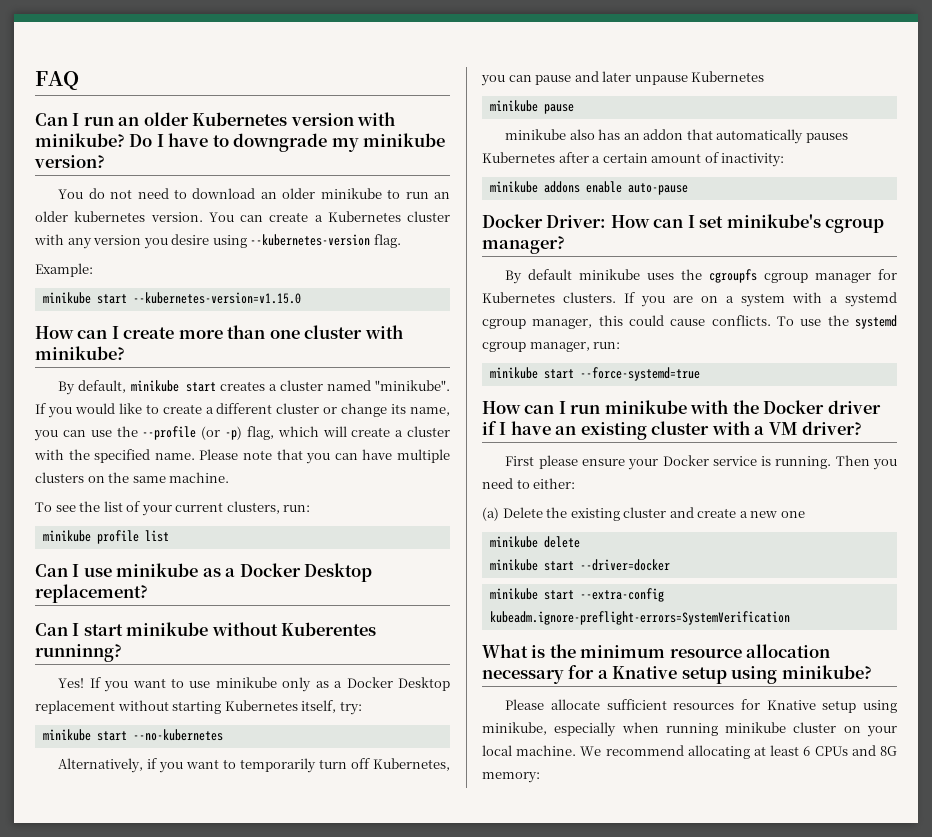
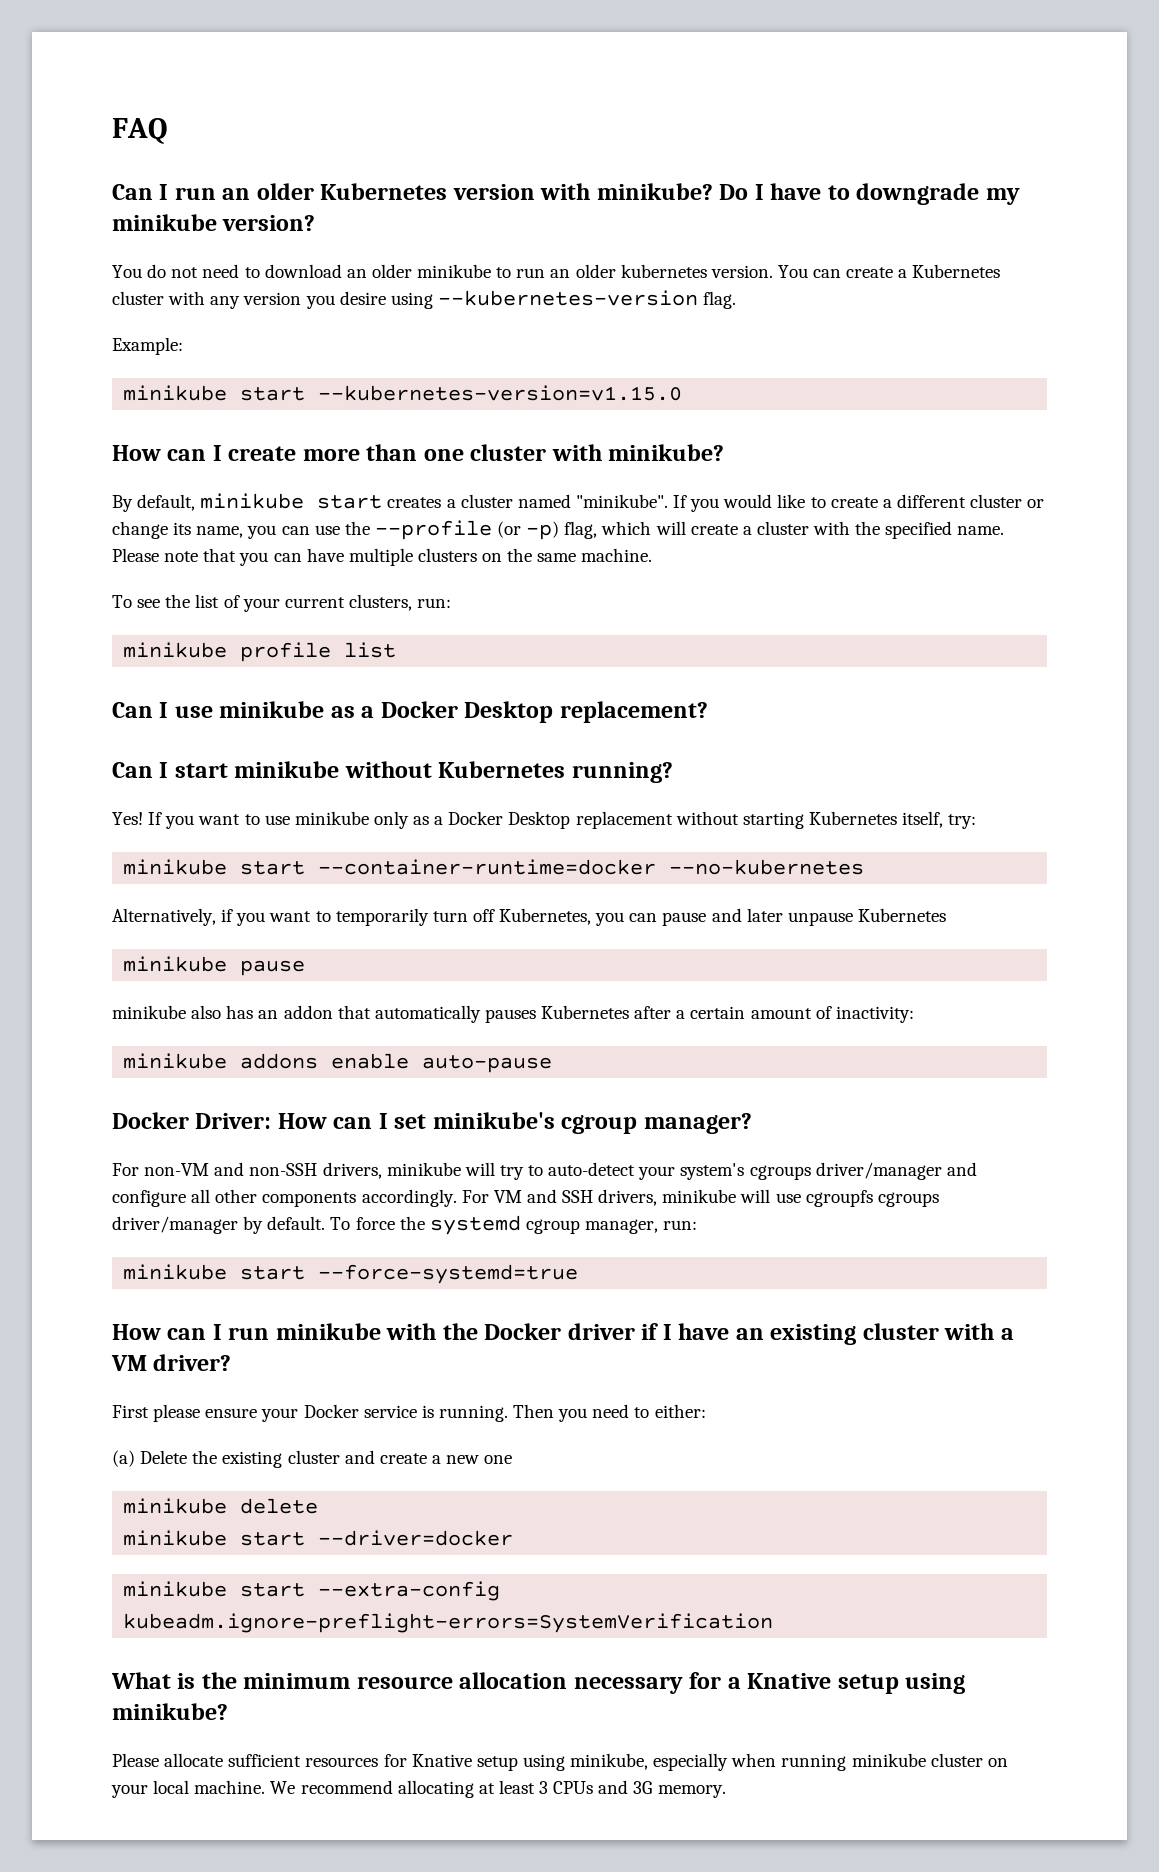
[281,622,377,636] [35,644,122,662] Kuberentes runninng? -> [438,761,673,783] Kubernetes running?
(127, 736) none -> [318,859,657,875] --container-runtime=docker
[505,269,897,284] [482,292,897,307] [482,315,822,329] By default minikube uses the cgroupfs cgroup manager for Kubernetes clusters. If you are on a system with a systemd cgroup manager, this could cause conflicts. To use -> [112,1162,977,1180] [112,1189,939,1207] [112,1216,395,1234] For non-VM and non-SSH drivers, minikube will try to auto-detect your system's cgroups driver/manager and configure all other components accordingly. For VM and SSH drivers, minikube will use cgroupfs cgroups driver/manager by default. To force
[803,746,811,756] 6 -> [539,1781,549,1794] 3
[879,746,897,756] [482,772,540,783] 8G memory: -> [633,1781,726,1798] 3G memory.

